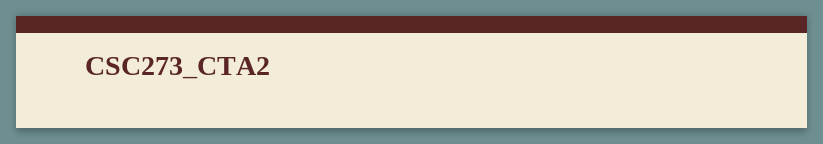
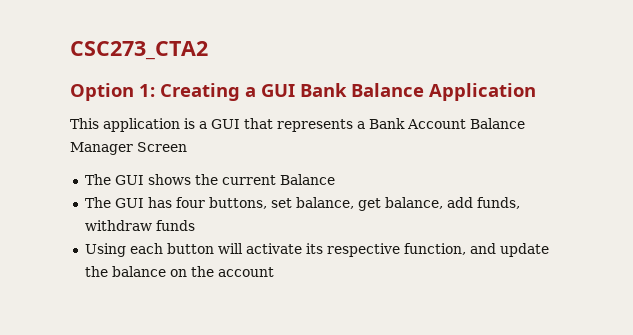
(270, 68) none -> [70,83,536,101] [70,118,525,132] [70,142,187,155] [84,174,335,185] [84,197,520,211] [84,220,195,231] [84,243,549,257] [84,266,274,277] // Option 1: Creating a GUI Bank Balance Application // This application is a GUI that represents a Bank Account Balance Manager Screen // The GUI shows the current Balance // The GUI has four buttons, set balance, get balance, add funds, withdraw funds // Using each button will activate its respective function, and update the balance on the account

